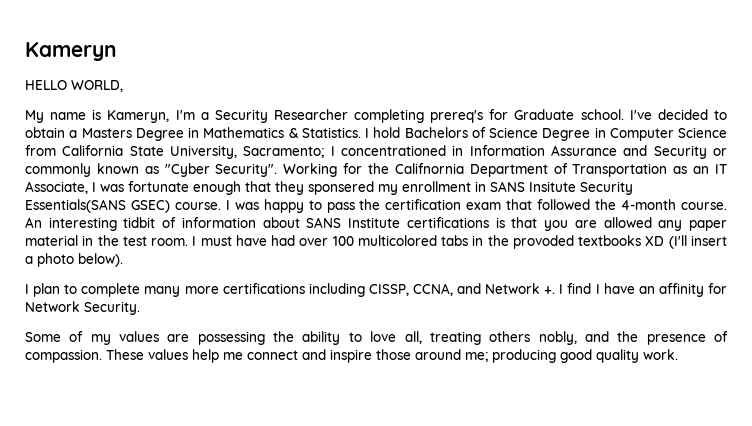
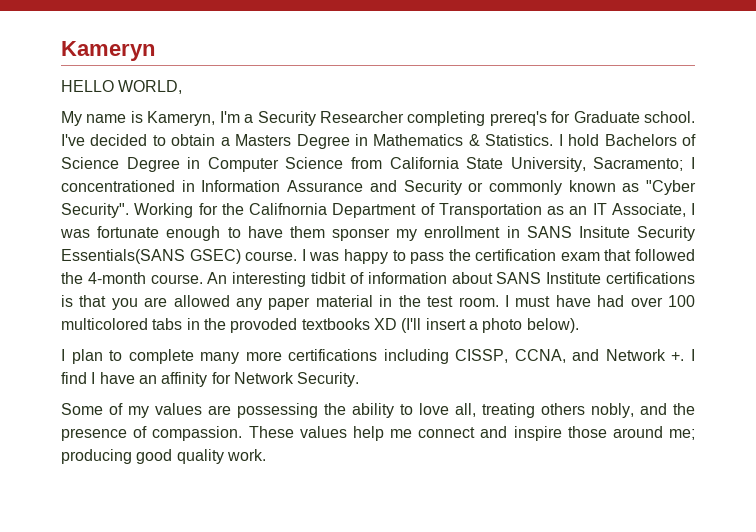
[245,181,374,195] that they sponsered -> [227,226,390,241] to have them sponser

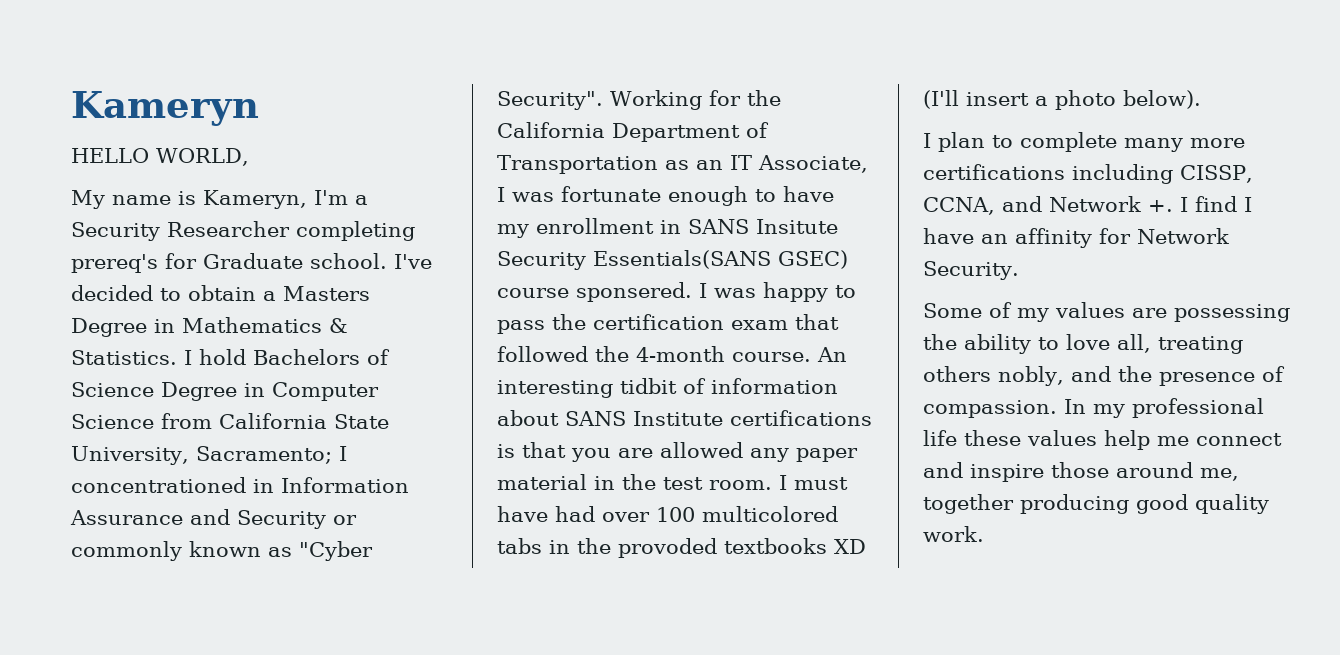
[249,203,327,215] Califnornia -> [497,122,605,138] California
[289,226,390,241] them sponser -> (834, 194) none
[245,251,298,261] course. -> [497,282,692,302] course sponsered.
[248,426,294,438] These -> [1064,398,1264,418] [923,430,1021,446] In my professional life these
[669,429,695,440] me; -> [1200,468,1239,481] [923,494,1014,514] me, together

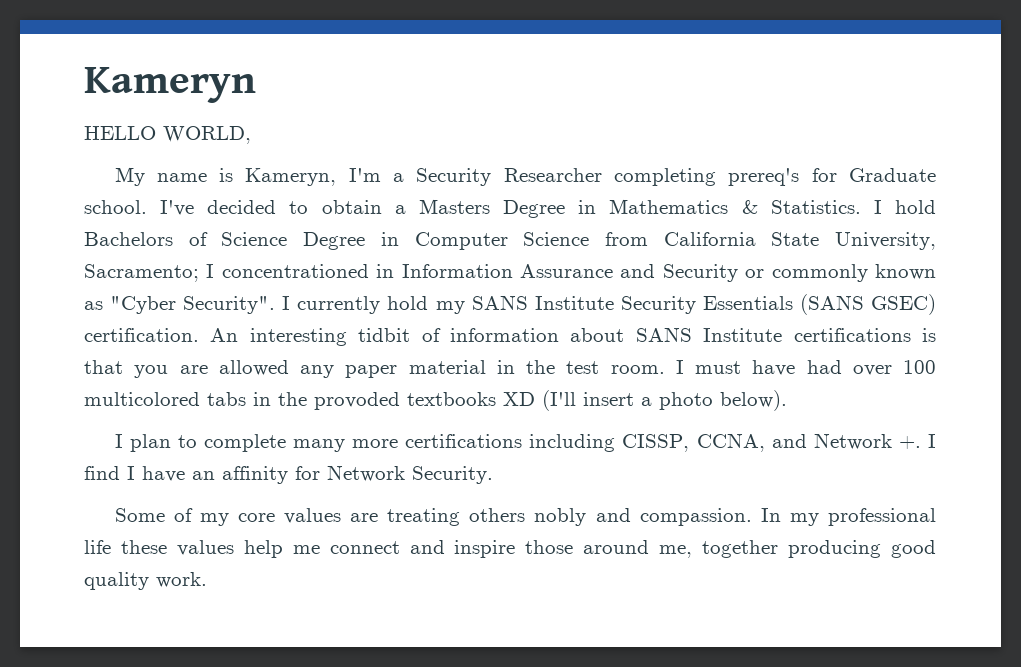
[610,90,781,110] [497,122,769,142] [497,155,868,174] [497,186,834,206] [497,218,838,238] [497,250,848,270] [497,282,856,302] [497,314,839,334] [497,346,811,362] Working for the California Department of Transportation as an IT Associate, I was fortunate enough to have my enrollment in SANS Insitute Security Essentials(SANS GSEC) course sponsered. I was happy to pass the certification exam that followed the 4-month course. -> [282,294,937,315] [84,328,199,342] I currently hold my SANS Institute Security Essentials (SANS GSEC) certification.
(1049, 315) none -> [237,513,275,522] core
[1174,304,1290,322] [923,334,1243,354] [923,366,1285,386] possessing the ability to love all, treating others nobly, and the presence of -> [387,508,631,526] treating others nobly and

